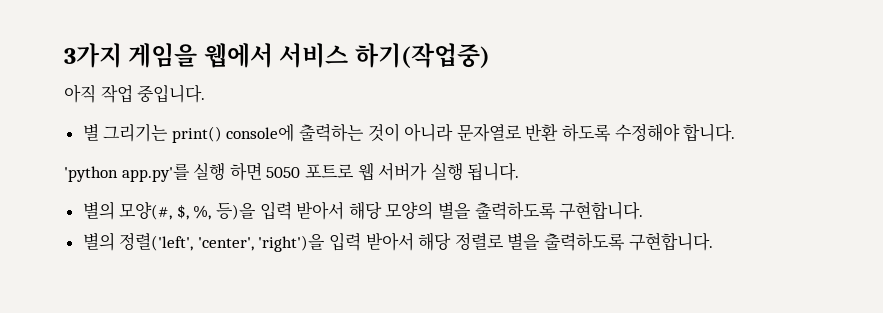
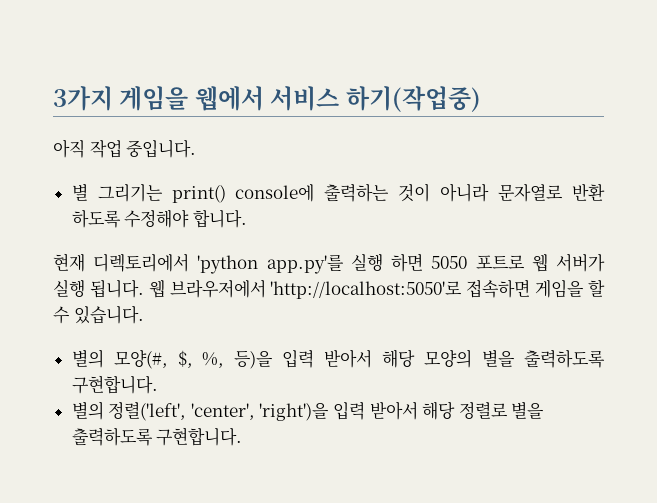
(736, 133) none -> [53,253,190,272] 현재 디렉토리에서
(520, 172) none -> [148,279,605,299] [53,306,144,324] 웹 브라우저에서 'http://localhost:5050'로 접속하면 게임을 할 수 있습니다.

